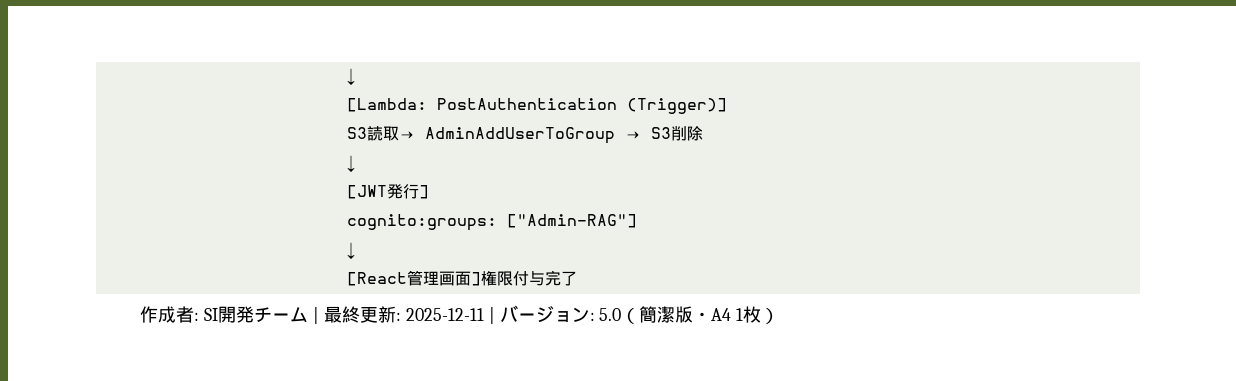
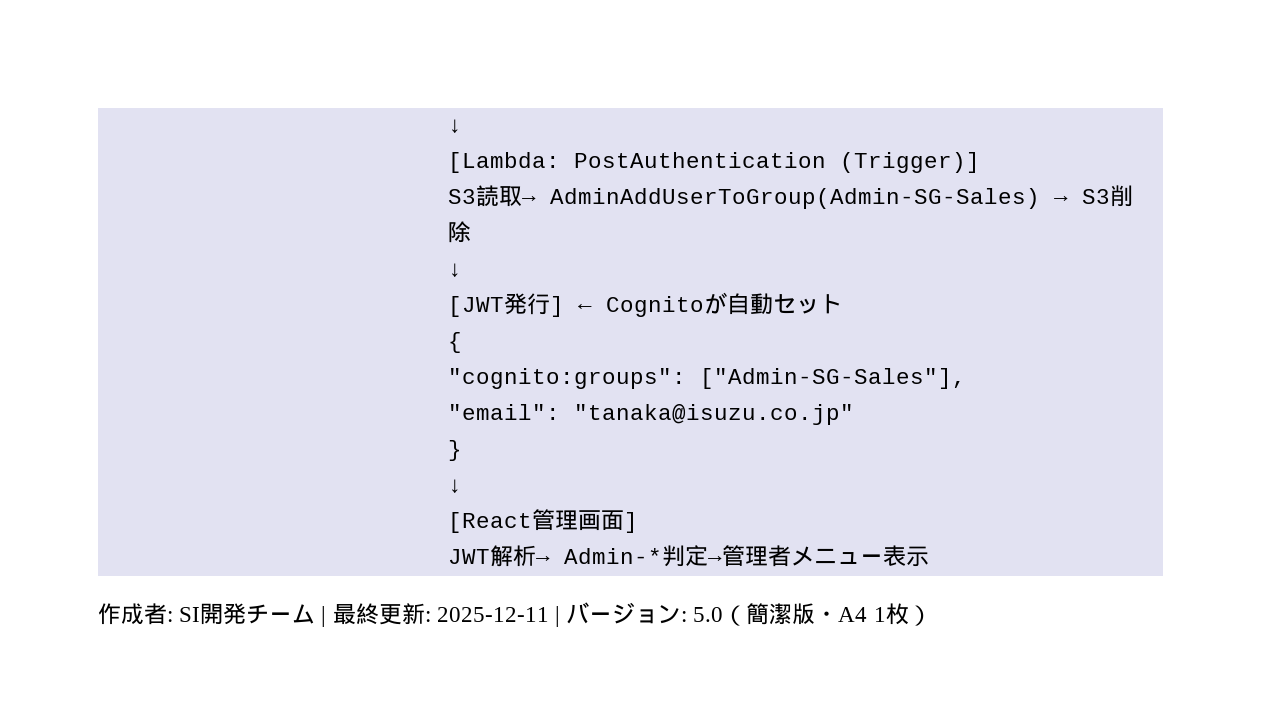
[424,127,615,144] AdminAddUserToGroup -> [549,188,1040,209] AdminAddUserToGroup(Admin-SG-Sales)
[346,214,637,231] // cognito:groups: ["Admin-RAG"] -> [577,292,842,317] [447,332,462,353] [447,368,966,389] [447,404,854,425] [447,440,462,461] ← Cognitoが自動セット // { // "cognito:groups": ["Admin-SG-Sales"], // "email": "tanaka@isuzu.co.jp" // }
[480,270,577,286] 権限付与完了 -> [447,545,929,567] // JWT解析→ Admin-*判定→管理者メニュー表示

